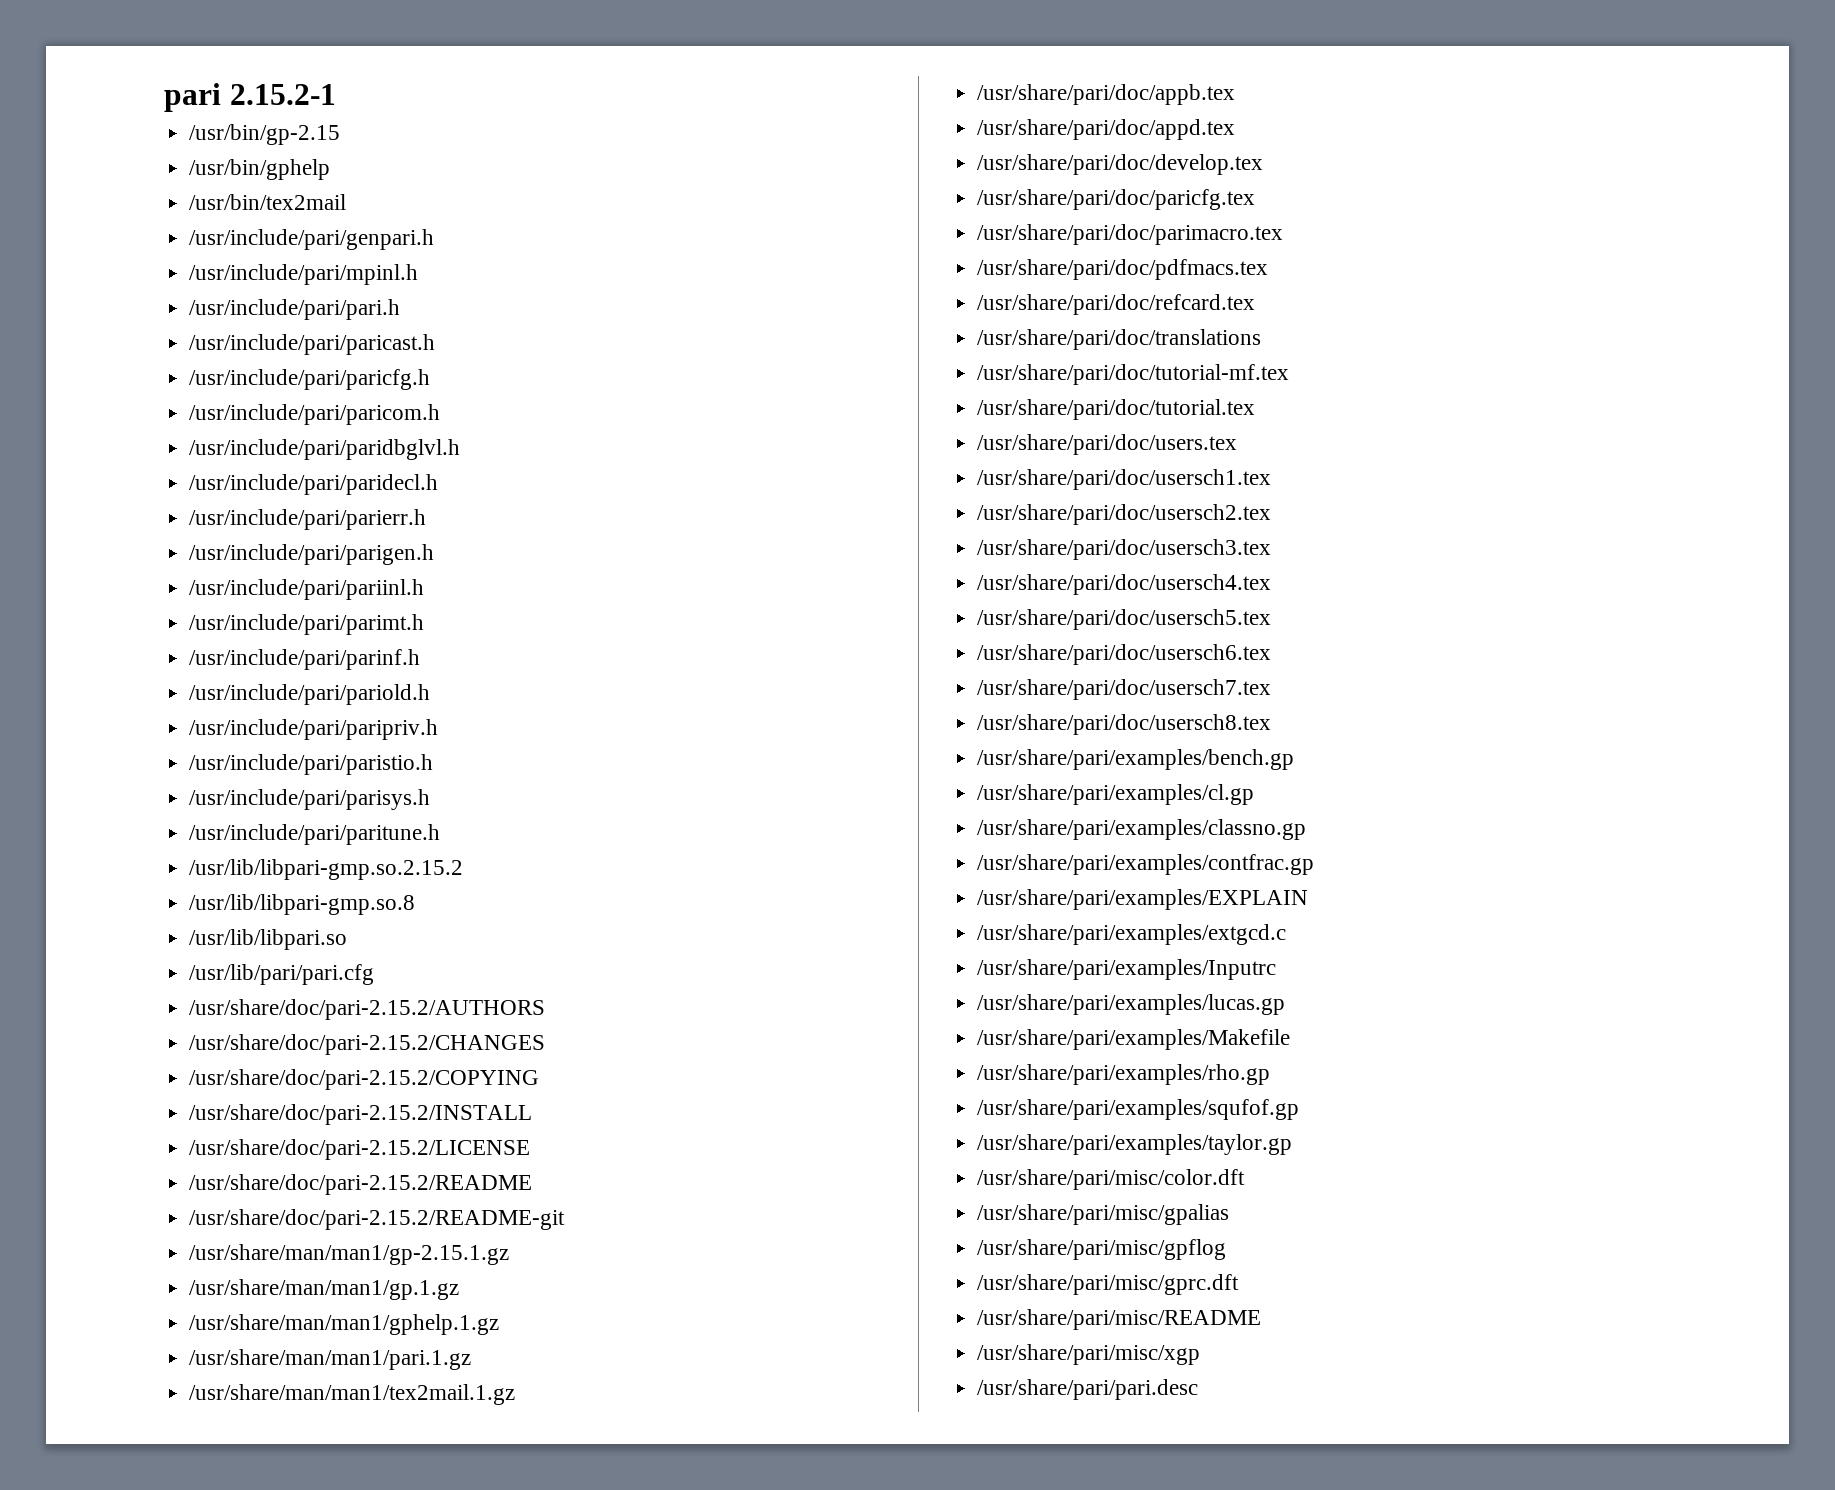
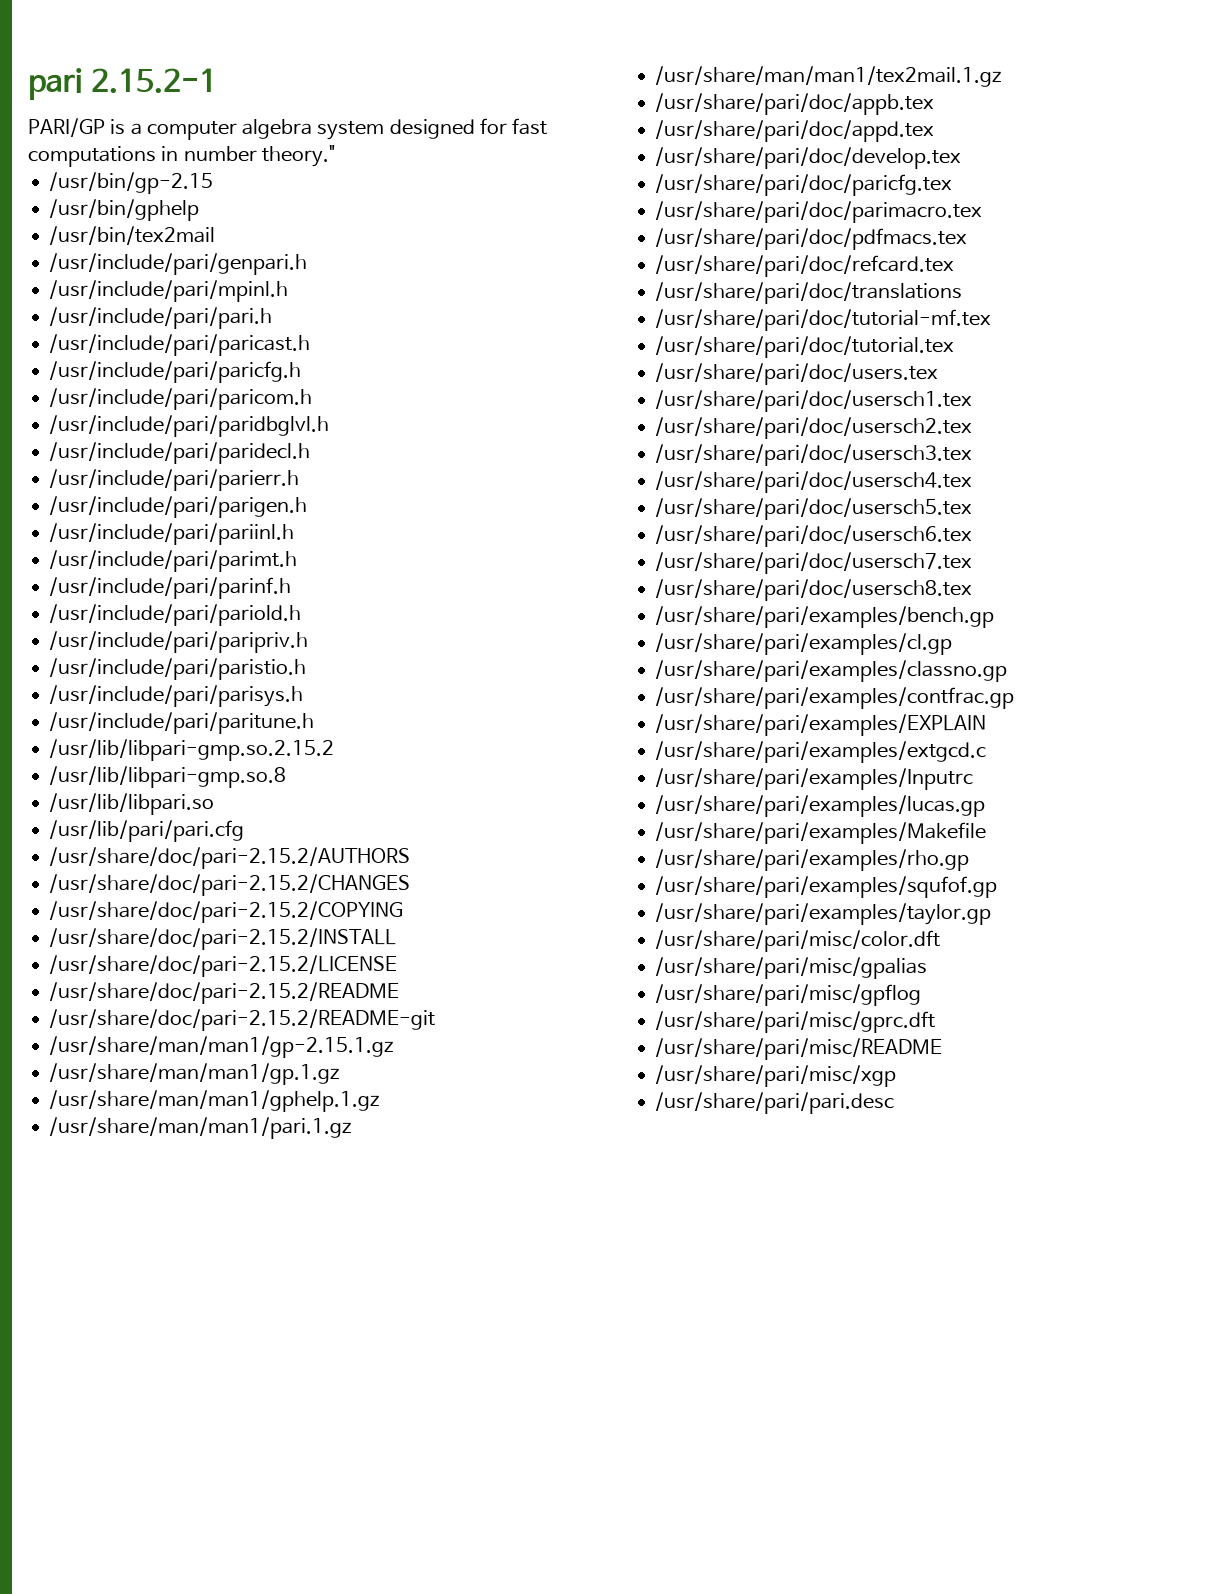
(336, 94) none -> [28,118,548,140] [28,145,335,167] // PARI/GP is a computer algebra system designed for fast computations in number theory."

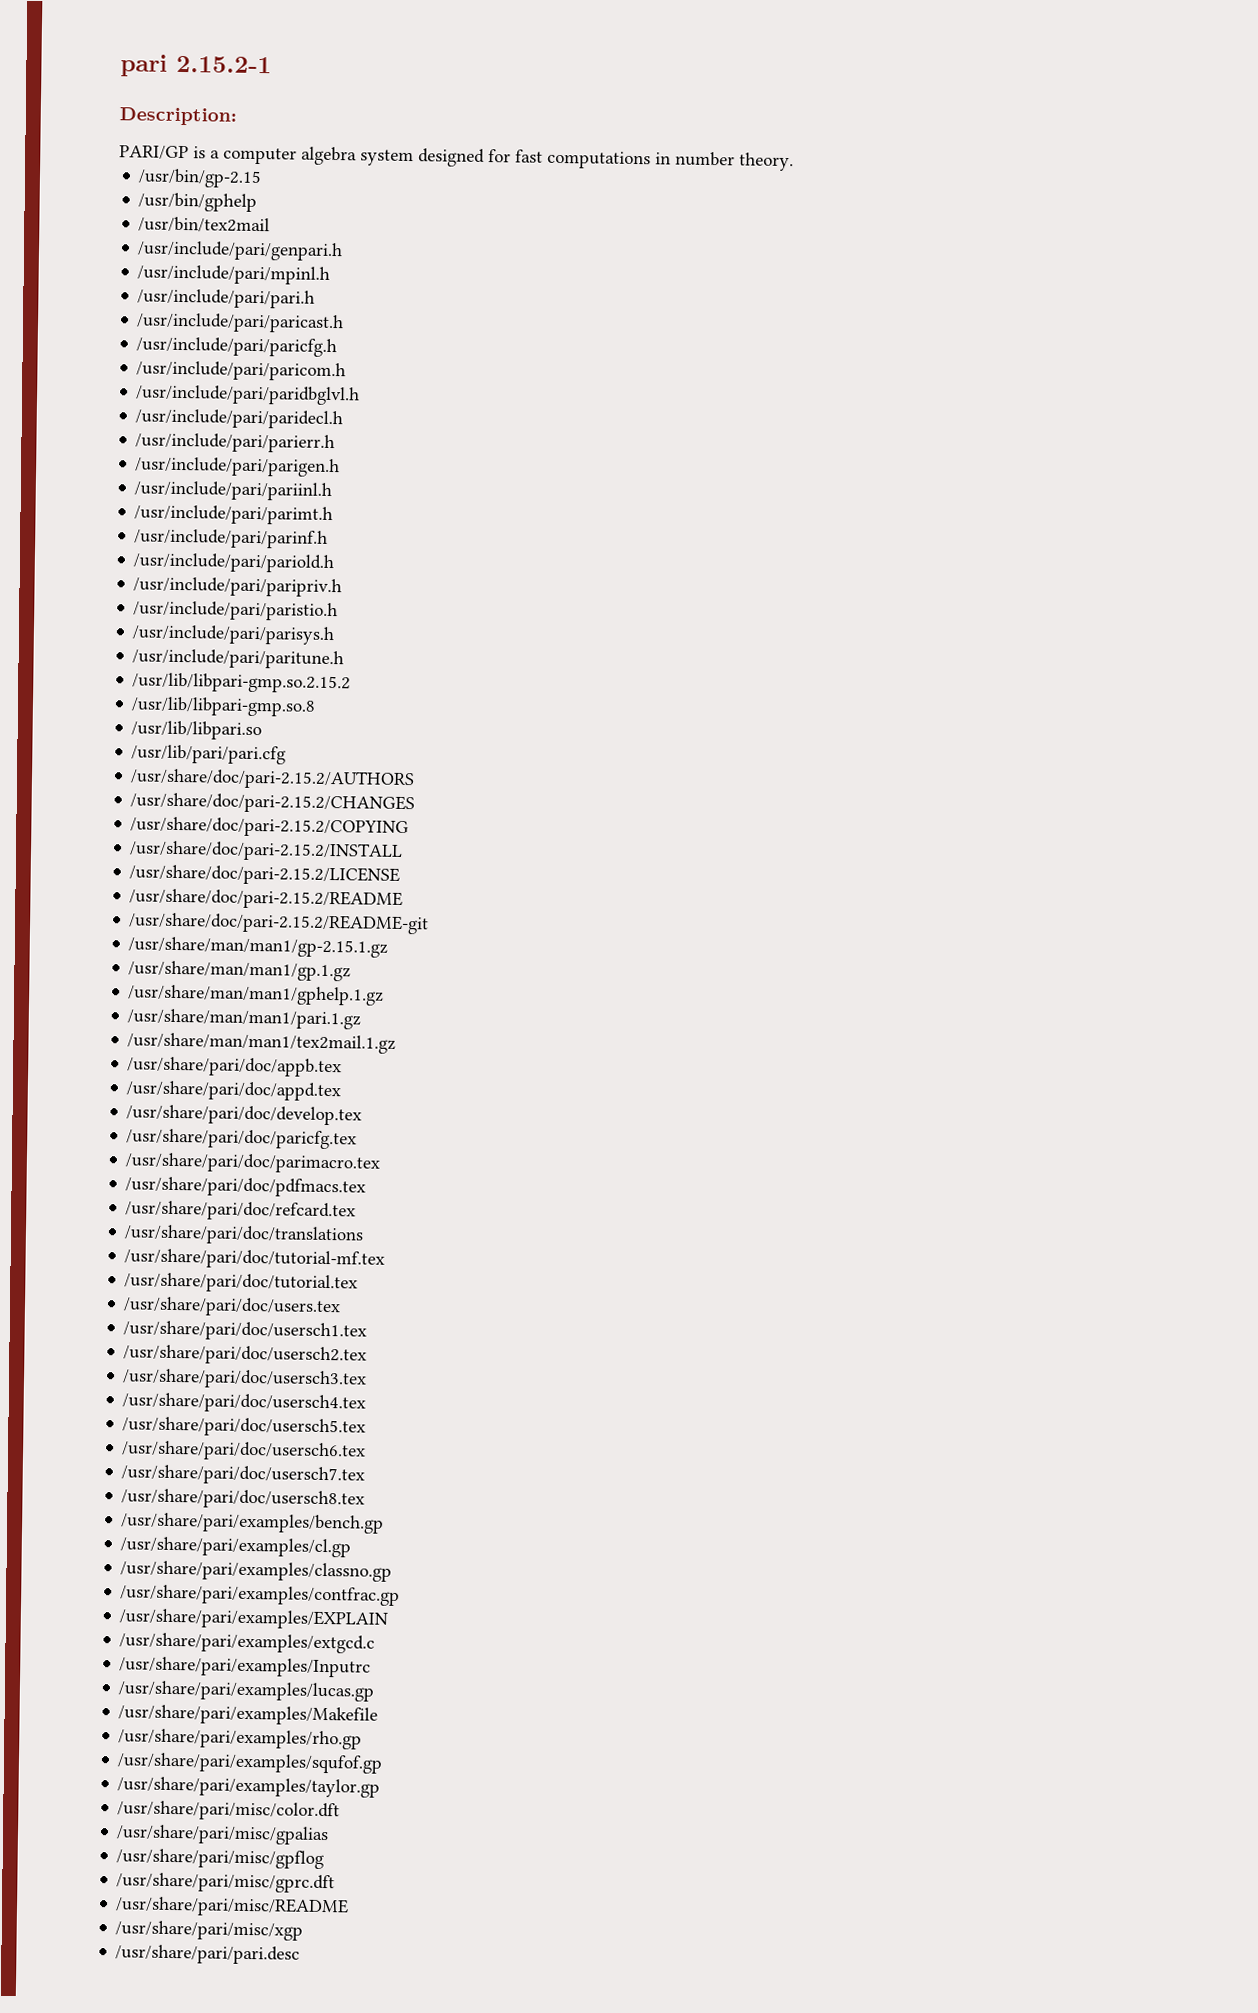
(218, 81) none -> [119,107,237,126] // Description:
[261,145,335,167] theory." -> [739,152,794,172] theory.

